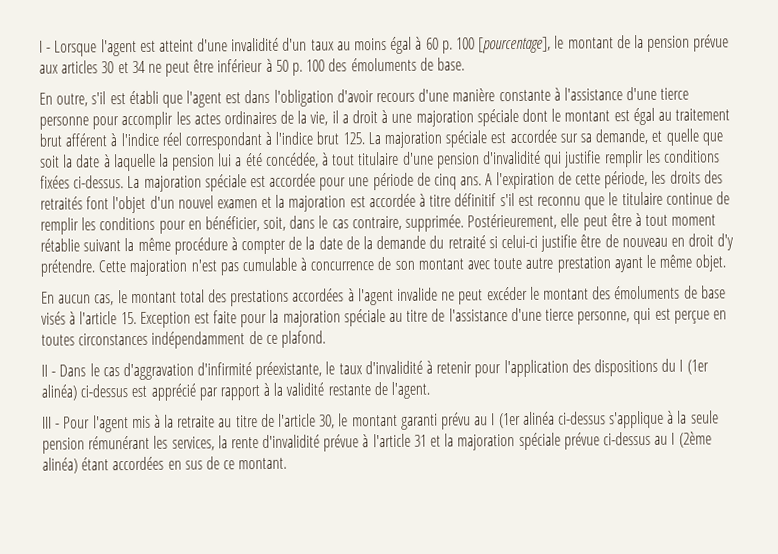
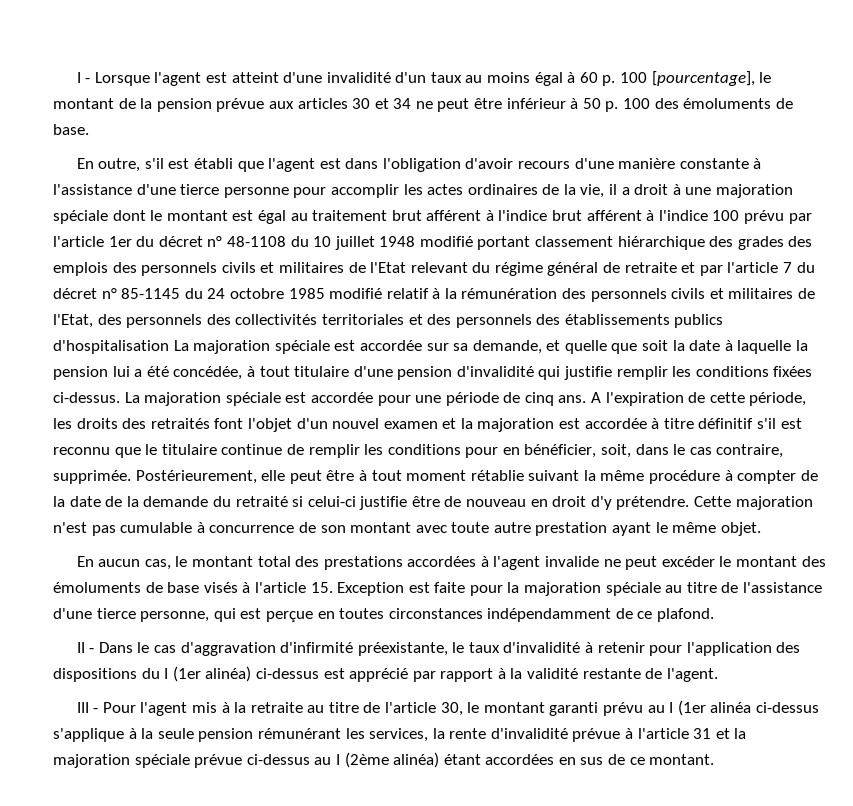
[161,131,365,150] réel correspondant à l'indice brut 125. -> [552,210,812,224] [53,236,813,250] [53,262,815,276] [53,288,816,302] [53,314,724,328] [53,340,169,354] brut afférent à l'indice 100 prévu par l'article 1er du décret n° 48-1108 du 10 juillet 1948 modifié portant classement hiérarchique des grades des emplois des personnels civils et militaires de l'Etat relevant du régime général de retraite et par l'article 7 du décret n° 85-1145 du 24 octobre 1985 modifié relatif à la rémunération des personnels civils et militaires de l'Etat, des personnels des collectivités territoriales et des personnels des établissements publics d'hospitalisation

